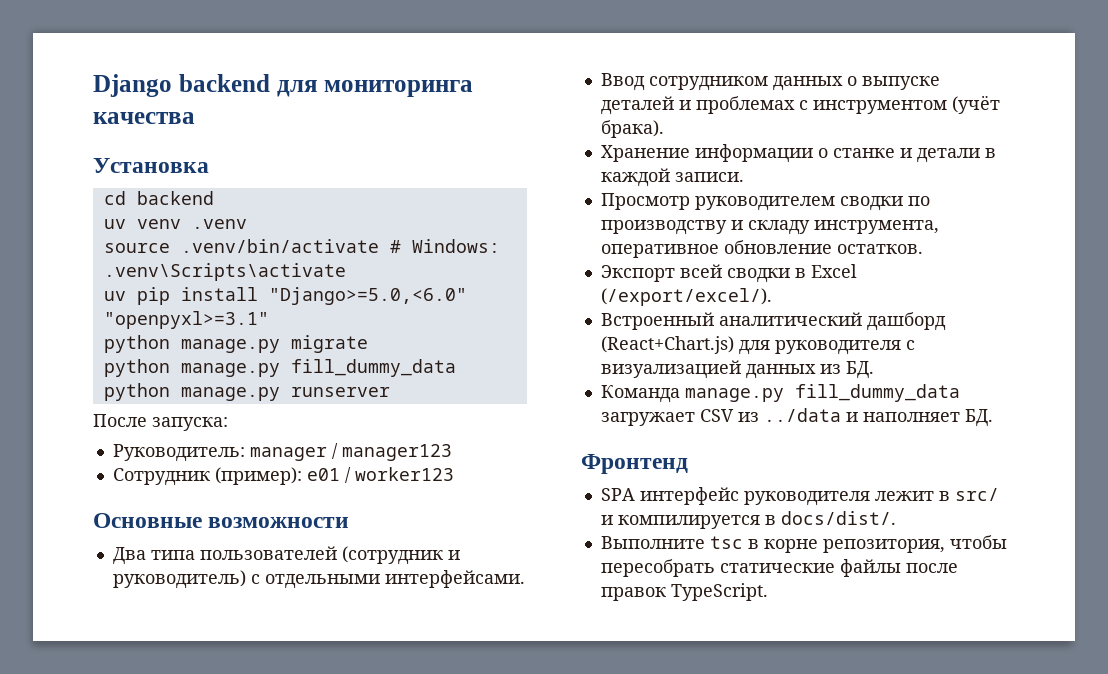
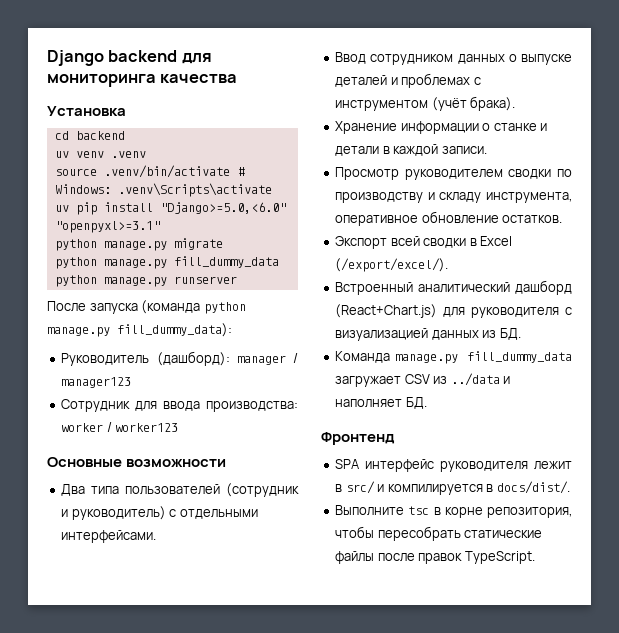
[152,417,228,431] [112,444,245,462] запуска: // Руководитель: -> [89,300,246,314] [47,323,232,337] [61,351,230,366] запуска (команда python manage.py fill_dummy_data): // Руководитель (дашборд):
[214,467,340,485] (пример): e01 -> [135,401,298,412] [61,423,104,432] для ввода производства: worker

